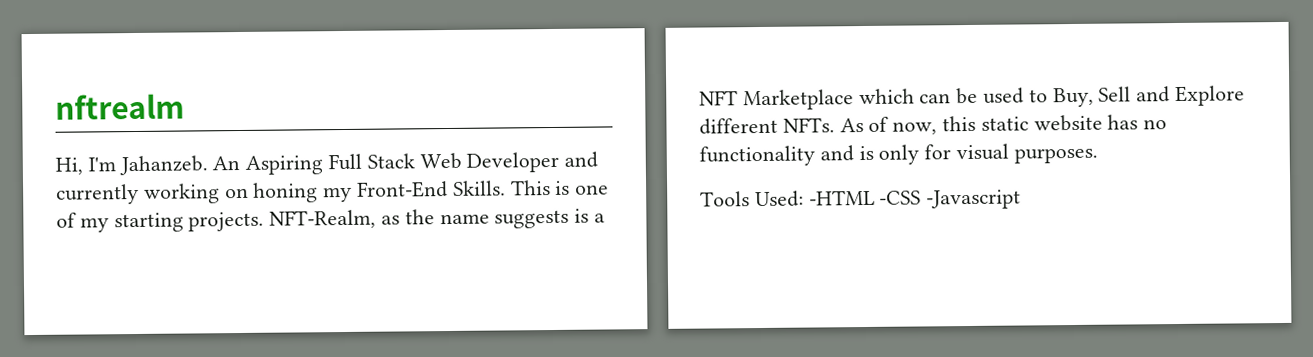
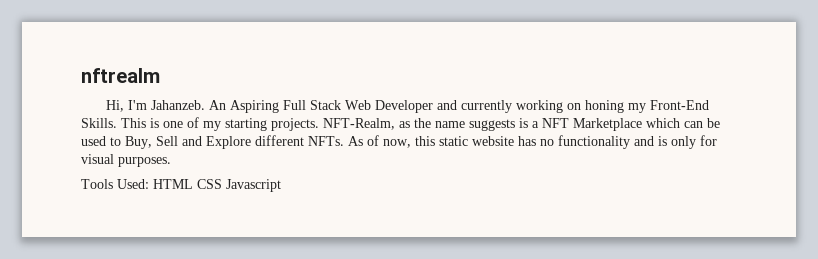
[808,189,1022,210] -HTML -CSS -Javascript -> [153,179,281,192] HTML CSS Javascript

